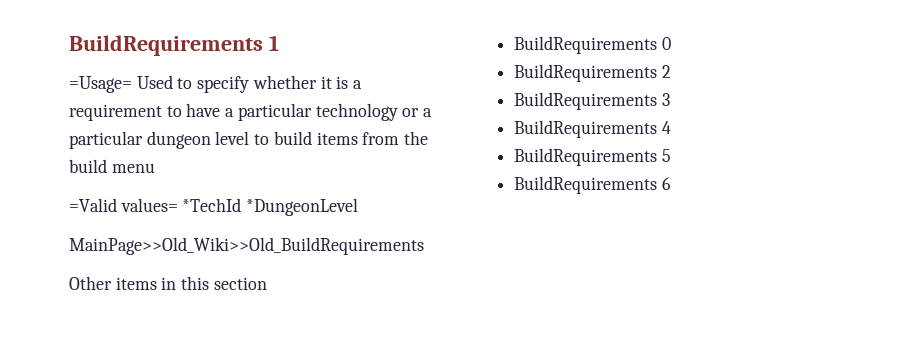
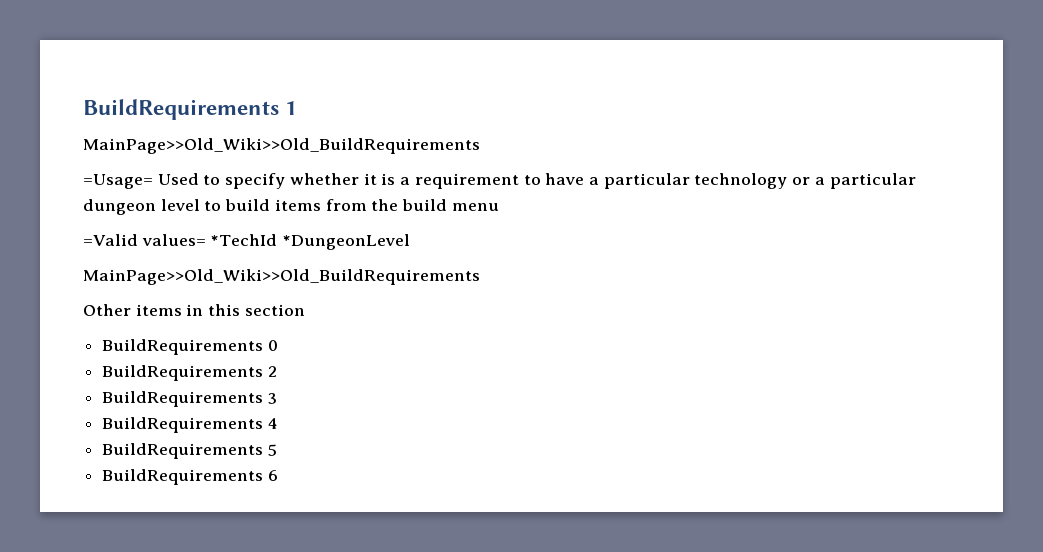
(279, 43) none -> [83,138,480,154] // MainPage>>Old_Wiki>>Old_BuildRequirements

